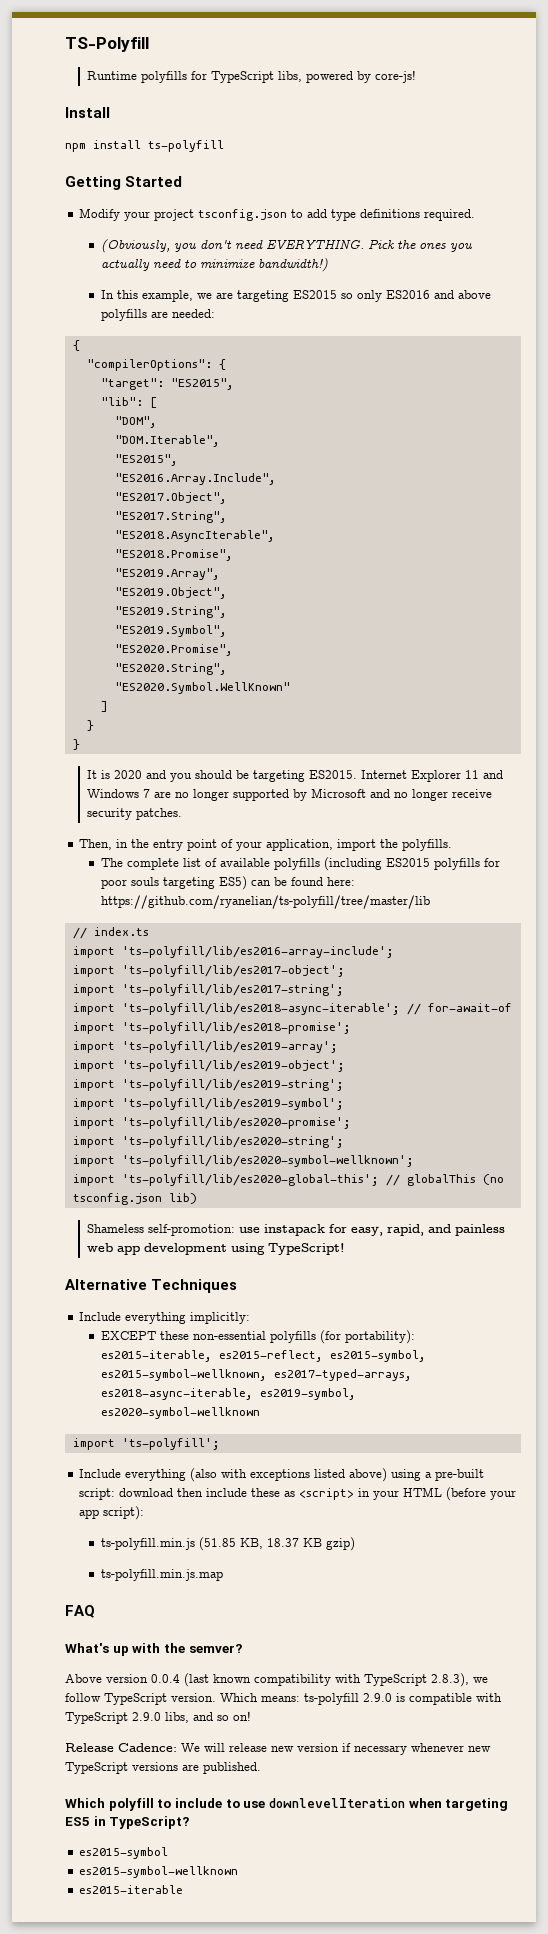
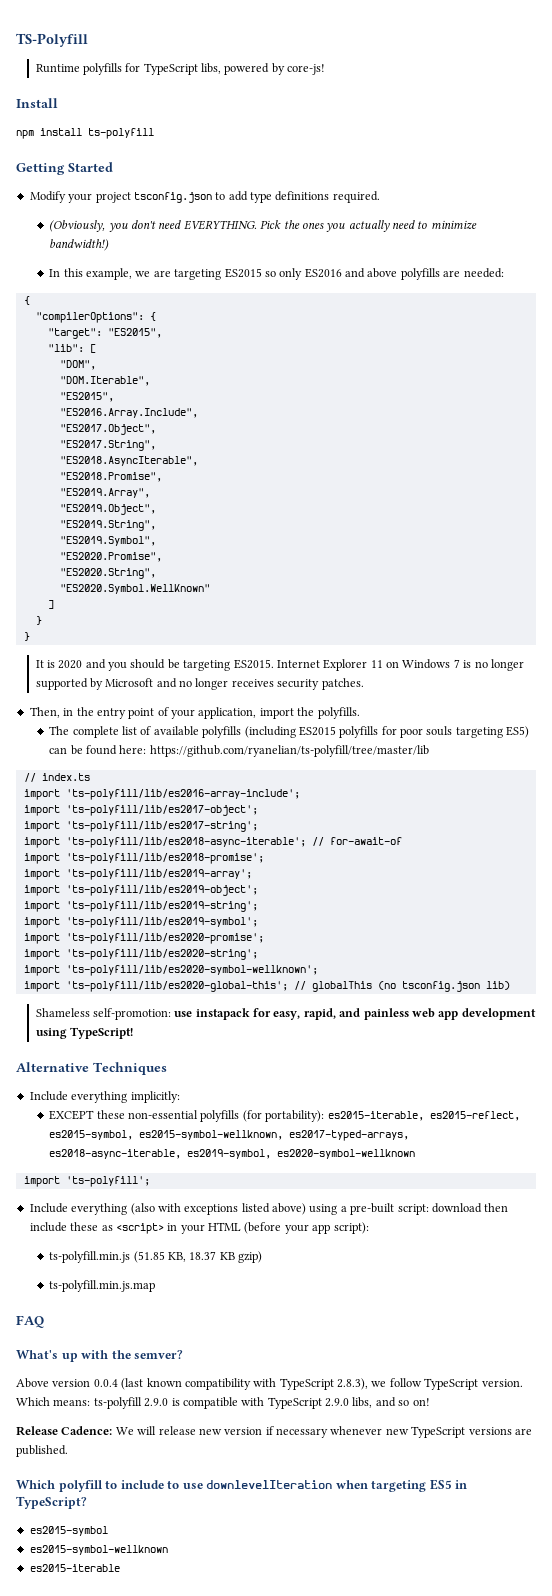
[482,770,503,779] and -> [386,661,400,668] on
[153,791,171,798] are -> [463,660,472,668] is
[451,789,492,798] receive -> [231,679,274,687] receives

